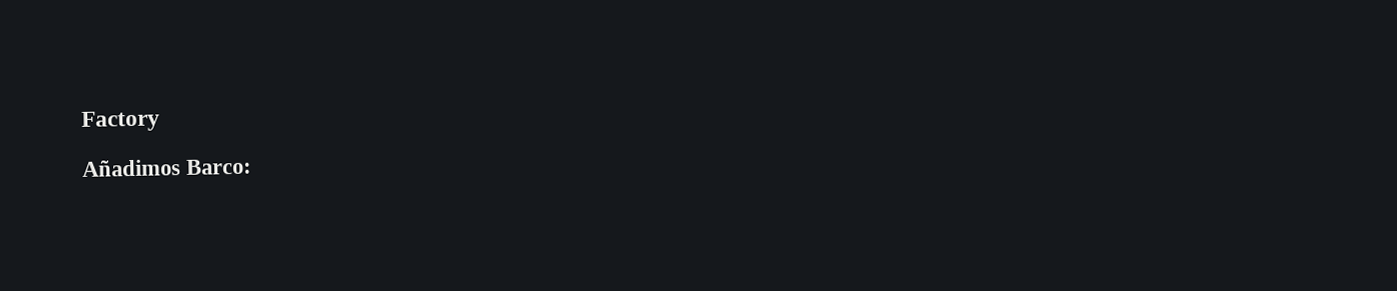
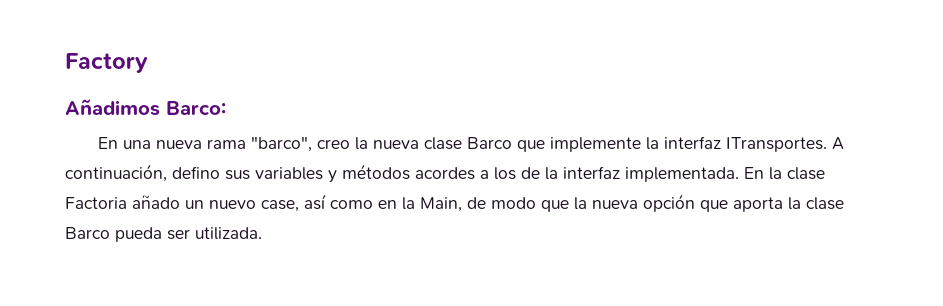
(253, 166) none -> [98,136,845,152] [65,164,825,183] [65,194,844,212] [65,227,262,242] // En una nueva rama "barco", creo la nueva clase Barco que implemente la interfaz ITransportes. A continuación, defino sus variables y métodos acordes a los de la interfaz implementada. En la clase Factoria añado un nuevo case, así como en la Main, de modo que la nueva opción que aporta la clase Barco pueda ser utilizada.

